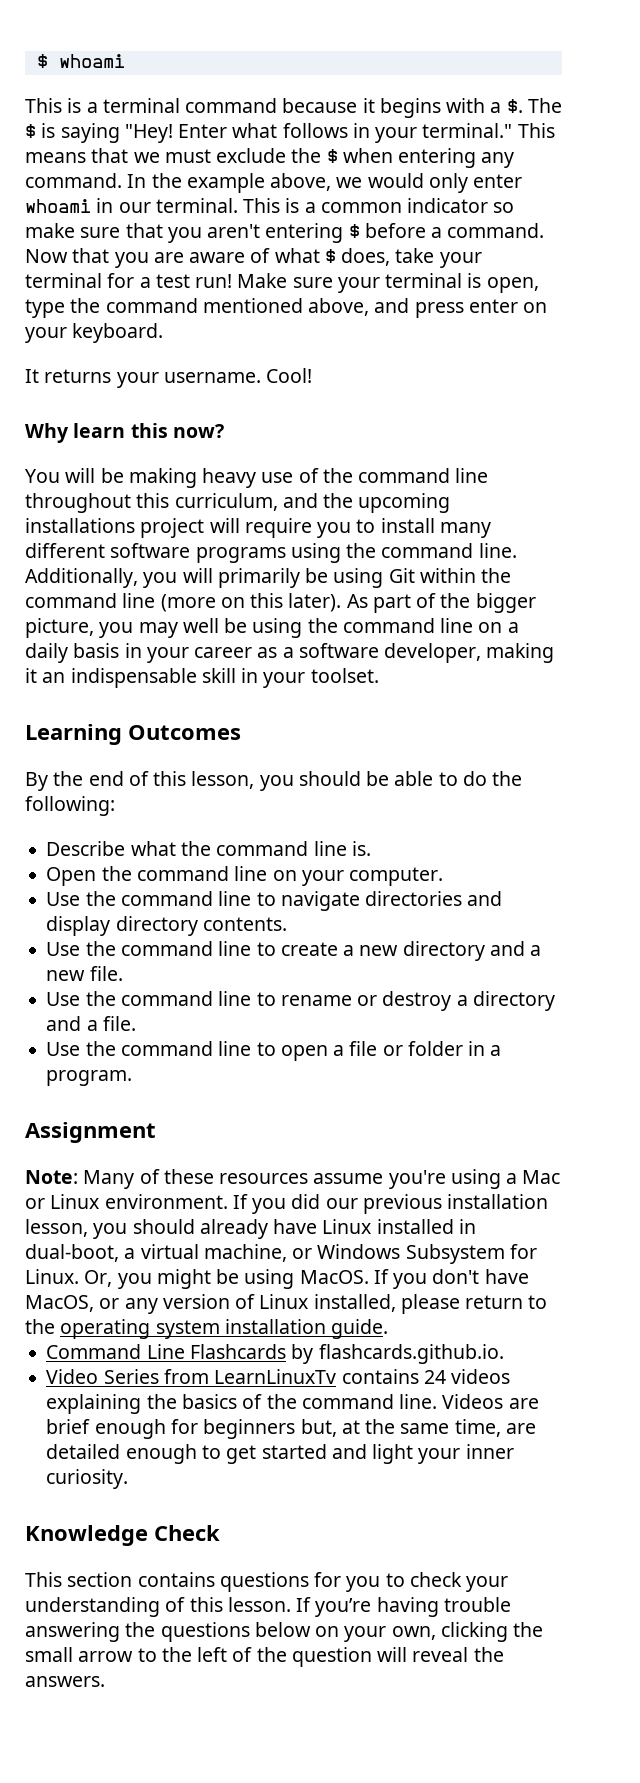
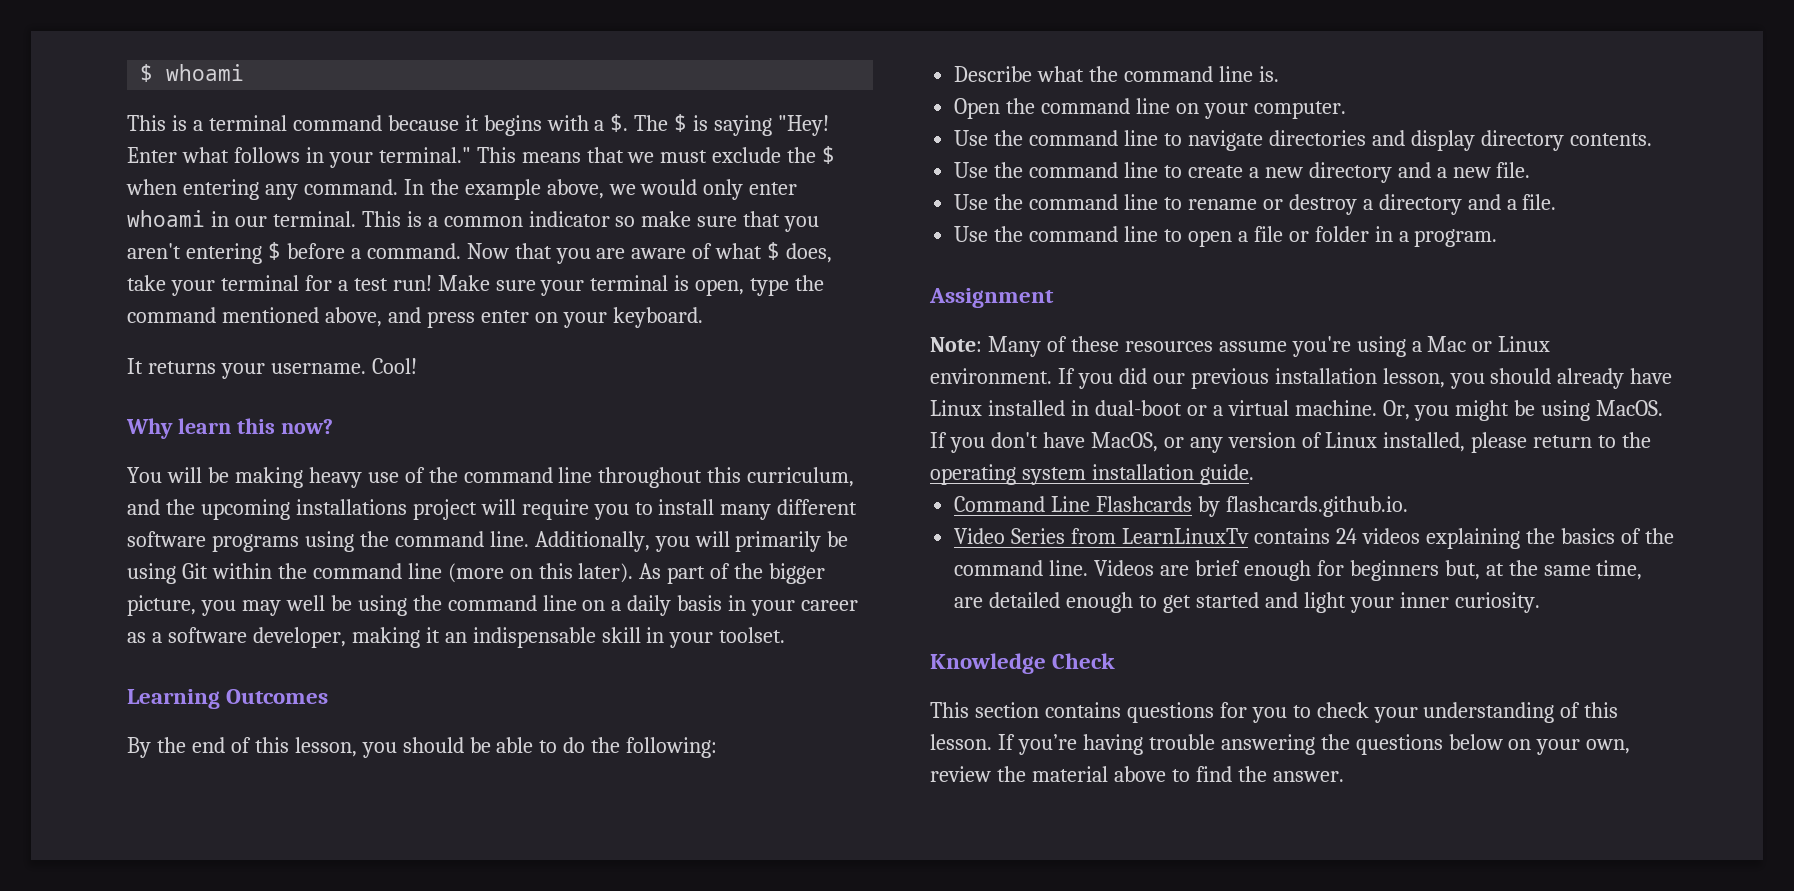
[25,1244,537,1264] [25,1269,79,1284] dual-boot, a virtual machine, or Windows Subsystem for Linux. -> [1094,400,1377,416] dual-boot or a virtual machine.
[440,1622,544,1642] [25,1647,504,1667] [25,1676,105,1687] clicking the small arrow to the left of the question will reveal the answers. -> [930,766,1344,782] review the material above to find the answer.

